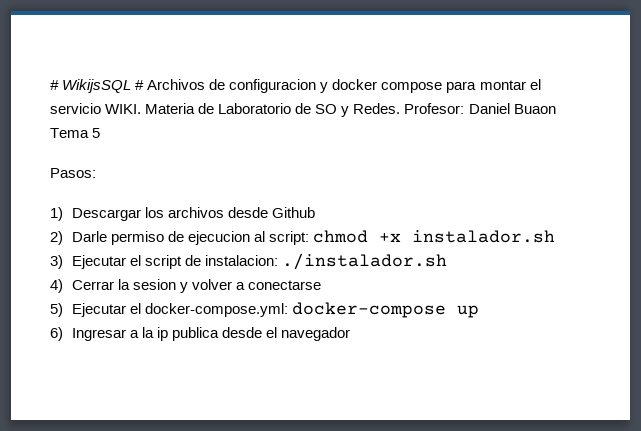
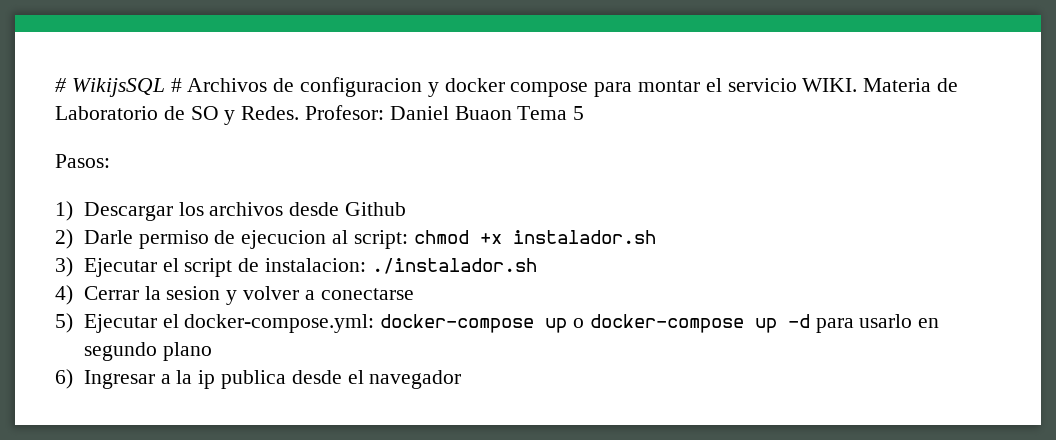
(479, 311) none -> [572,314,940,333] [83,342,212,361] o docker-compose up -d para usarlo en segundo plano

